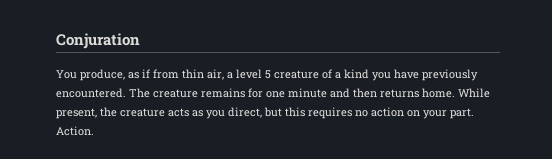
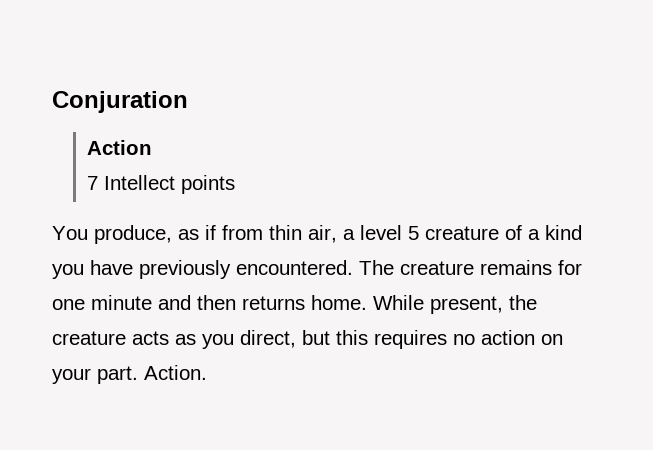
(140, 41) none -> [87,140,153,155] [87,175,236,194] // Action // 7 Intellect points

